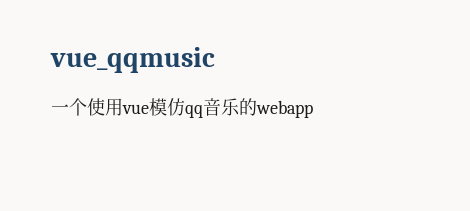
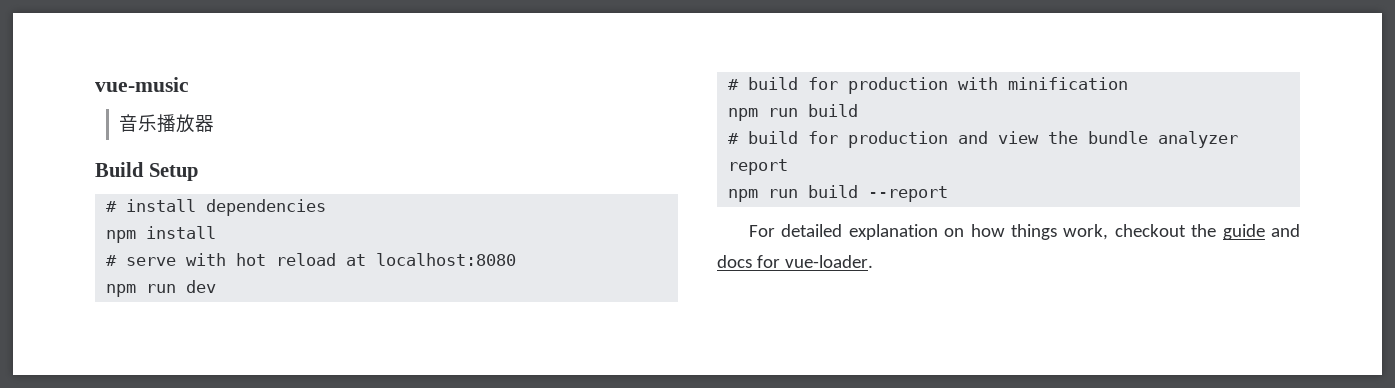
[50,47,215,73] [51,98,313,118] vue_qqmusic // 一个使用vue模仿qq音乐的webapp -> [95,77,189,92] [119,114,215,133] [95,162,198,181] [106,199,327,216] [106,226,217,243] [106,253,517,266] [106,280,217,297] [728,77,1129,94] [728,104,859,121] [728,131,1239,148] [728,159,789,175] [728,185,949,202] [748,224,1300,240] [717,255,873,268] vue-music // 音乐播放器 // Build Setup // # install dependencies // npm install // # serve with hot reload at localhost:8080 // npm run dev // # build for production with minification // npm run build // # build for production and view the bundle analyzer report // npm run build --report // For detailed explanation on how things work, checkout the guide and docs for vue-loader.

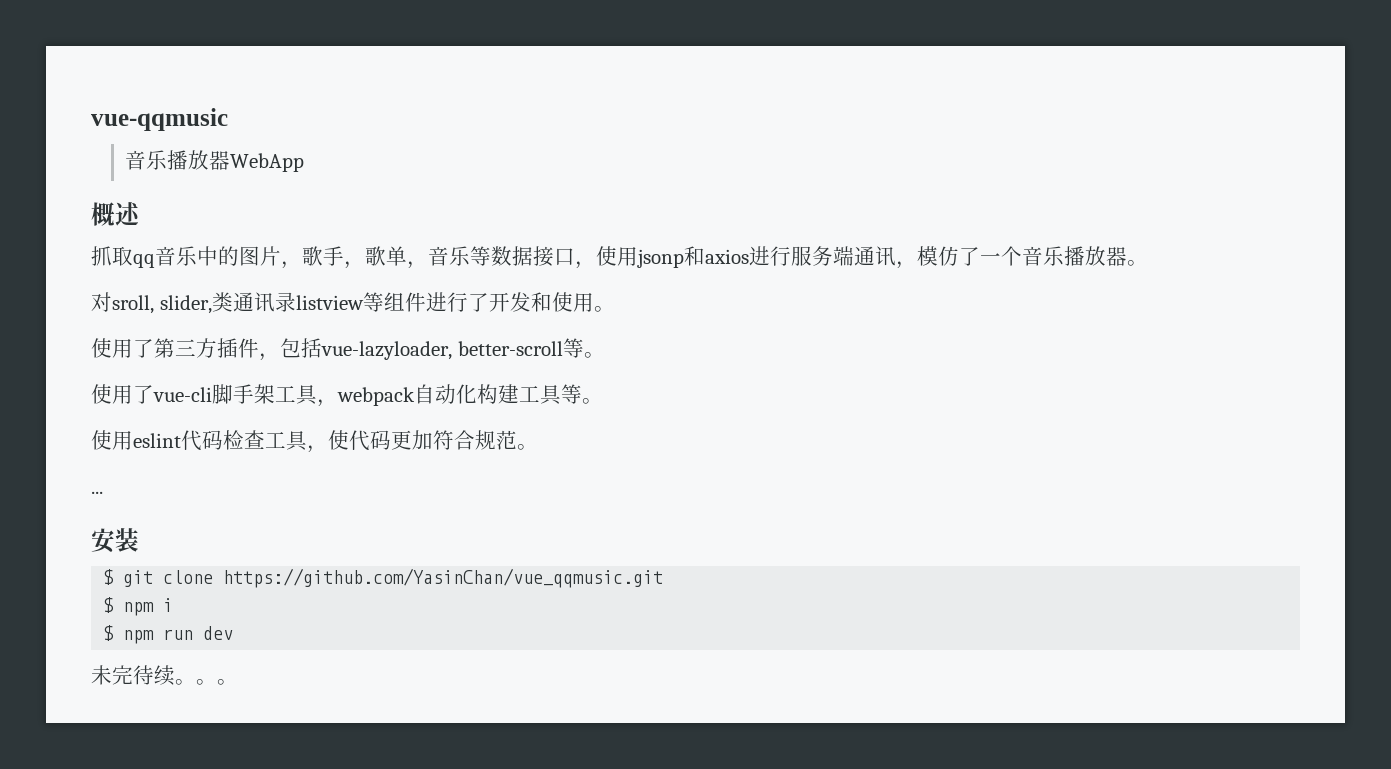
[95,77,189,92] [119,114,215,133] [95,162,198,181] [106,199,327,216] [106,226,217,243] [106,253,517,266] [106,280,217,297] [728,77,1129,94] [728,104,859,121] [728,131,1239,148] [728,159,789,175] [728,185,949,202] [748,224,1300,240] [717,255,873,268] vue-music // 音乐播放器 // Build Setup // # install dependencies // npm install // # serve with hot reload at localhost:8080 // npm run dev // # build for production with minification // npm run build // # build for production and view the bundle analyzer report // npm run build --report // For detailed explanation on how things work, checkout the guide and docs for vue-loader. -> [91,108,228,131] [125,150,305,172] [91,202,140,226] [91,246,1148,269] [91,292,615,314] [91,338,605,361] [91,384,603,407] [91,430,538,453] [91,491,103,494] [91,528,139,553] [103,568,664,588] [103,597,174,616] [103,625,234,644] [91,665,238,686] vue-qqmusic // 音乐播放器WebApp // 概述 // 抓取qq音乐中的图片，歌手，歌单，音乐等数据接口，使用jsonp和axios进行服务端通讯，模仿了一个音乐播放器。 // 对sroll, slider,类通讯录listview等组件进行了开发和使用。 // 使用了第三方插件，包括vue-lazyloader, better-scroll等。 // 使用了vue-cli脚手架工具，webpack自动化构建工具等。 // 使用eslint代码检查工具，使代码更加符合规范。 // ... // 安装 // $ git clone https://github.com/YasinChan/vue_qqmusic.git // $ npm i // $ npm run dev // 未完待续。。。

